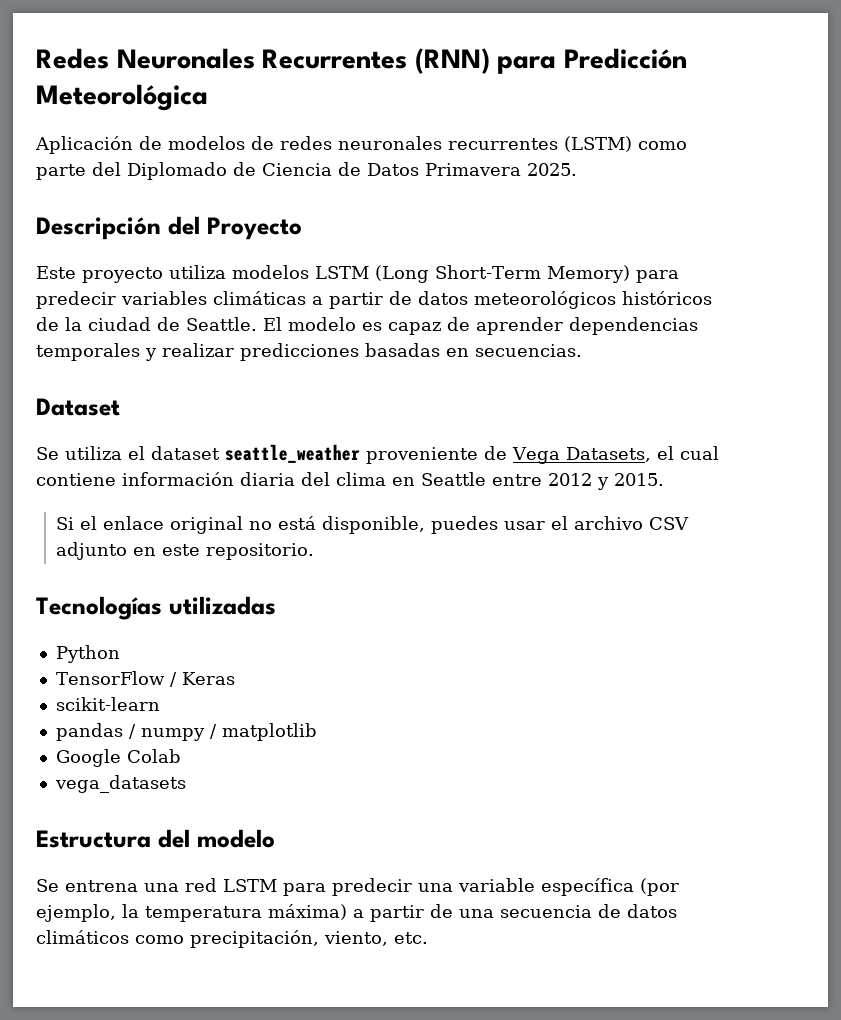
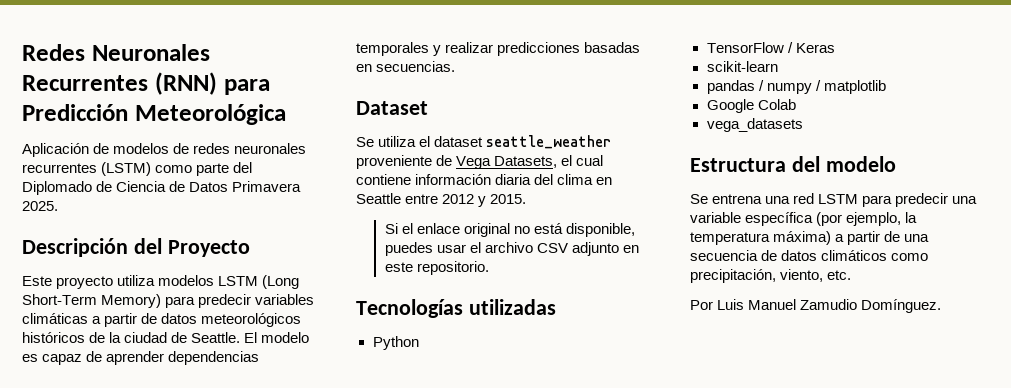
(428, 938) none -> [690,299,942,313] // Por Luis Manuel Zamudio Domínguez.

